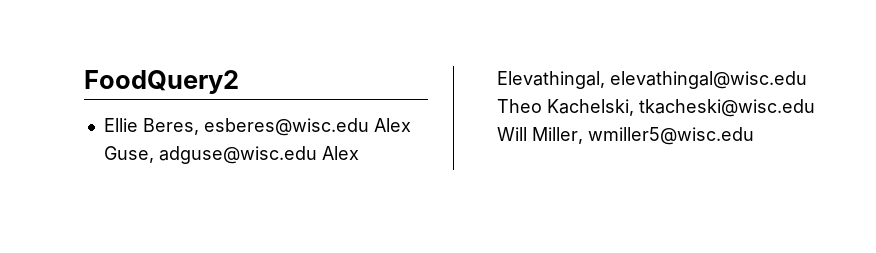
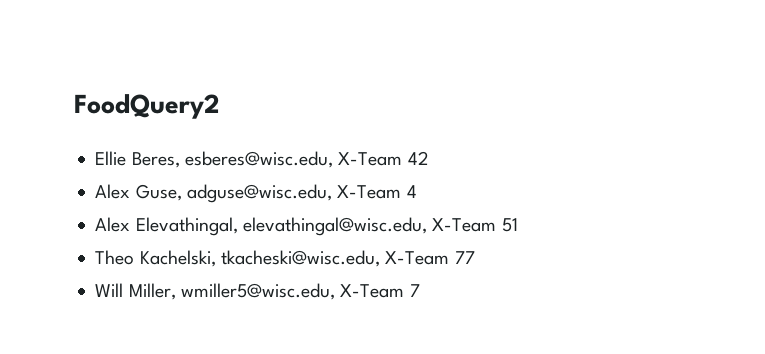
[203,118,411,136] [103,146,359,164] [496,71,807,89] [496,99,815,117] [496,127,754,145] esberes@wisc.edu Alex Guse, adguse@wisc.edu Alex Elevathingal, elevathingal@wisc.edu Theo Kachelski, tkacheski@wisc.edu Will Miller, wmiller5@wisc.edu -> [184,151,429,168] [95,184,417,203] [95,217,518,236] [95,250,475,267] [95,283,420,300] esberes@wisc.edu, X-Team 42 // Alex Guse, adguse@wisc.edu, X-Team 4 // Alex Elevathingal, elevathingal@wisc.edu, X-Team 51 // Theo Kachelski, tkacheski@wisc.edu, X-Team 77 // Will Miller, wmiller5@wisc.edu, X-Team 7

